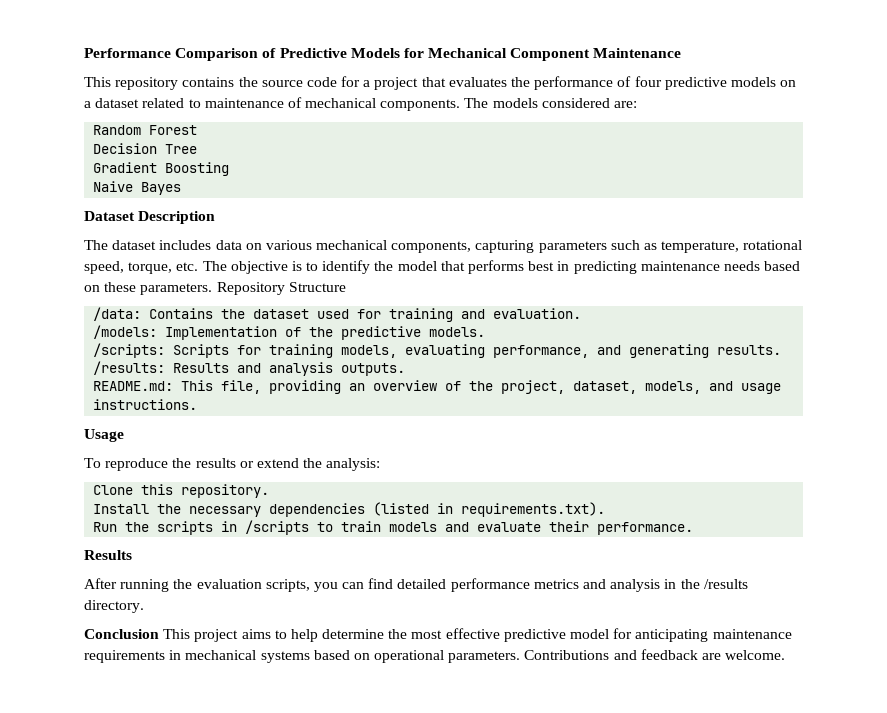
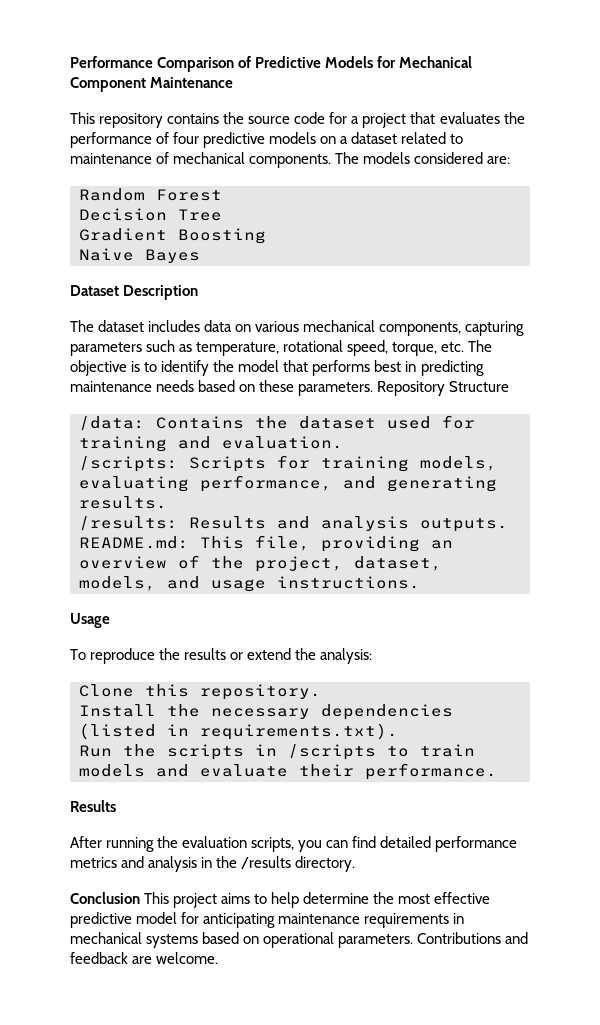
[93,325,486,340] // /models: Implementation of the predictive models. -> (343, 442) none

